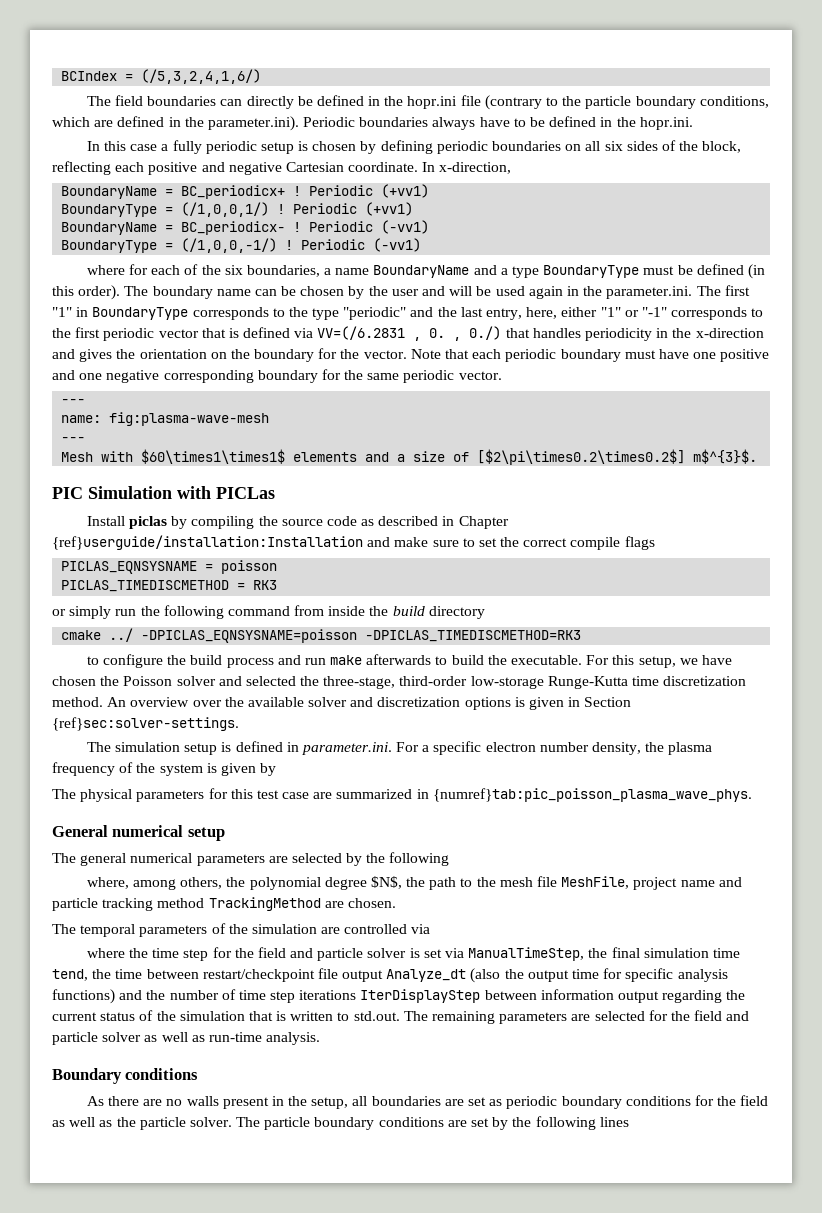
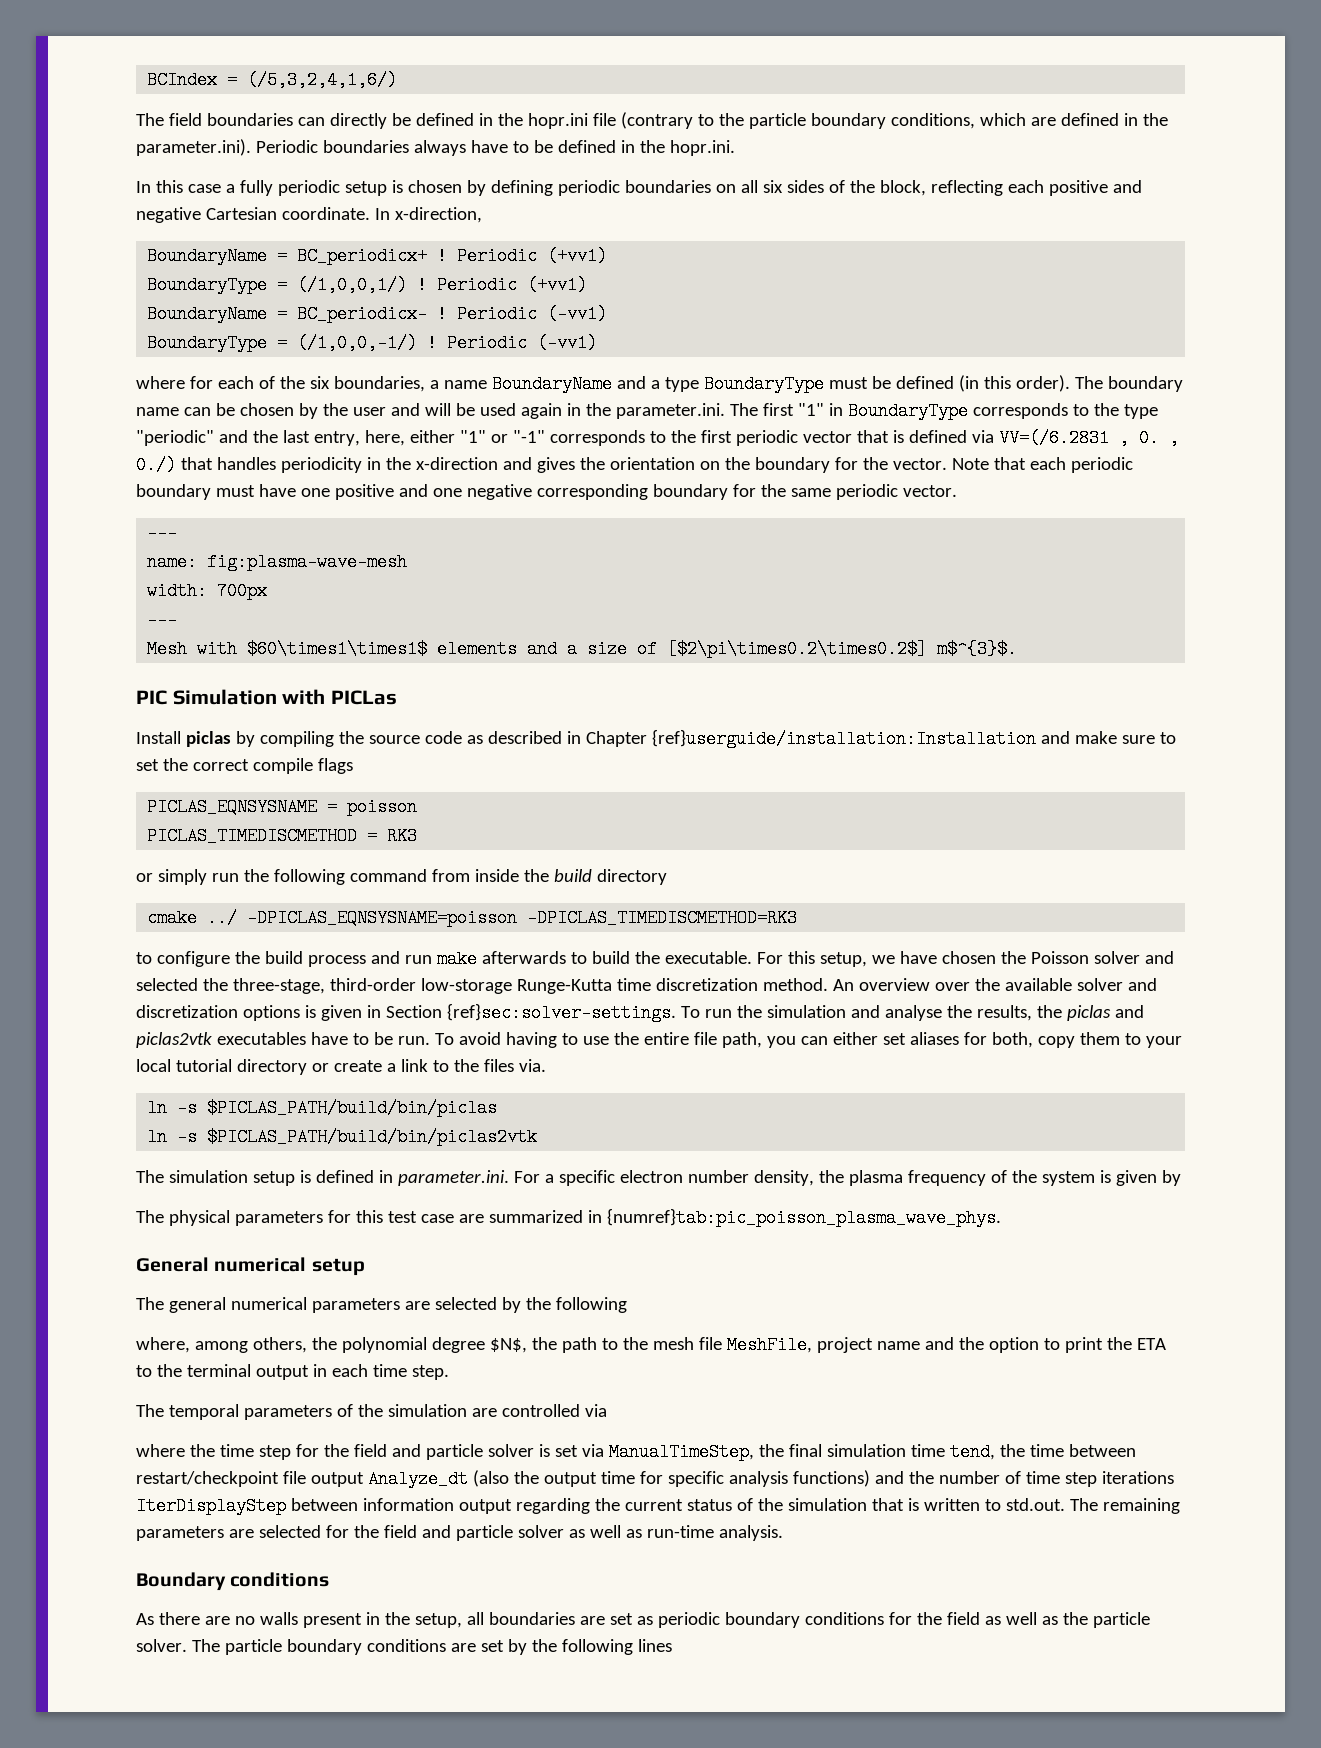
(270, 419) none -> [147,582,268,600] // width: 700px
(239, 724) none -> [680,1005,1144,1021] [136,1032,1182,1048] [136,1059,546,1075] [147,1099,498,1117] [147,1128,538,1146] To run the simulation and analyse the results, the piclas and piclas2vtk executables have to be run. To avoid having to use the entire file path, you can either set aliases for both, copy them to your local tutorial directory or create a link to the files via. // ln -s $PICLAS_PATH/build/bin/piclas // ln -s $PICLAS_PATH/build/bin/piclas2vtk
[52,897,396,911] particle tracking method TrackingMethod are chosen. -> [958,1337,1166,1353] [136,1364,449,1380] the option to print the ETA to the terminal output in each time step.

